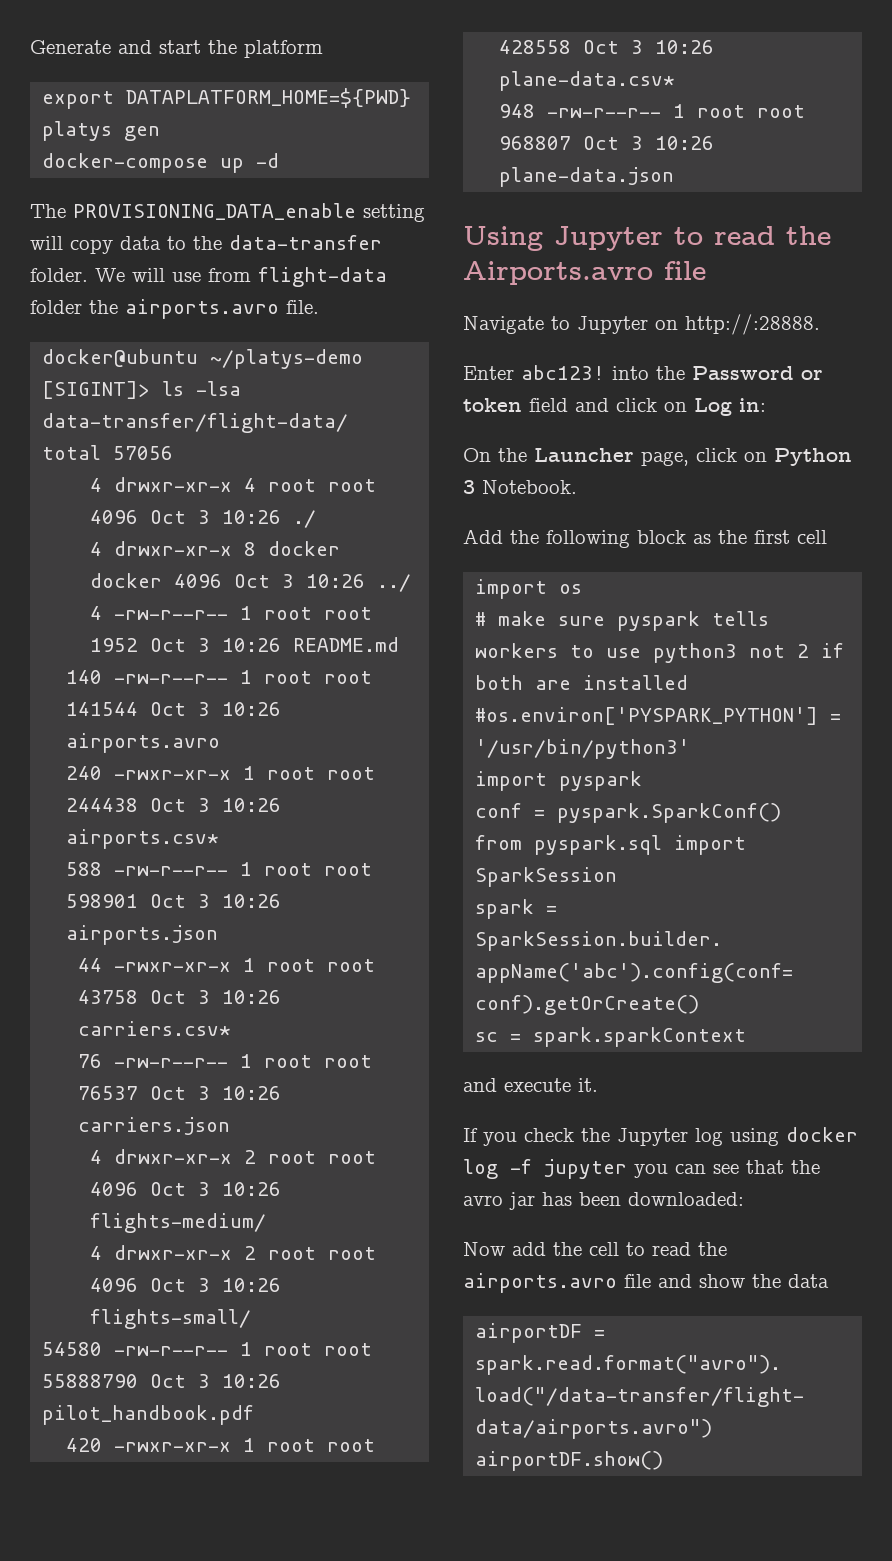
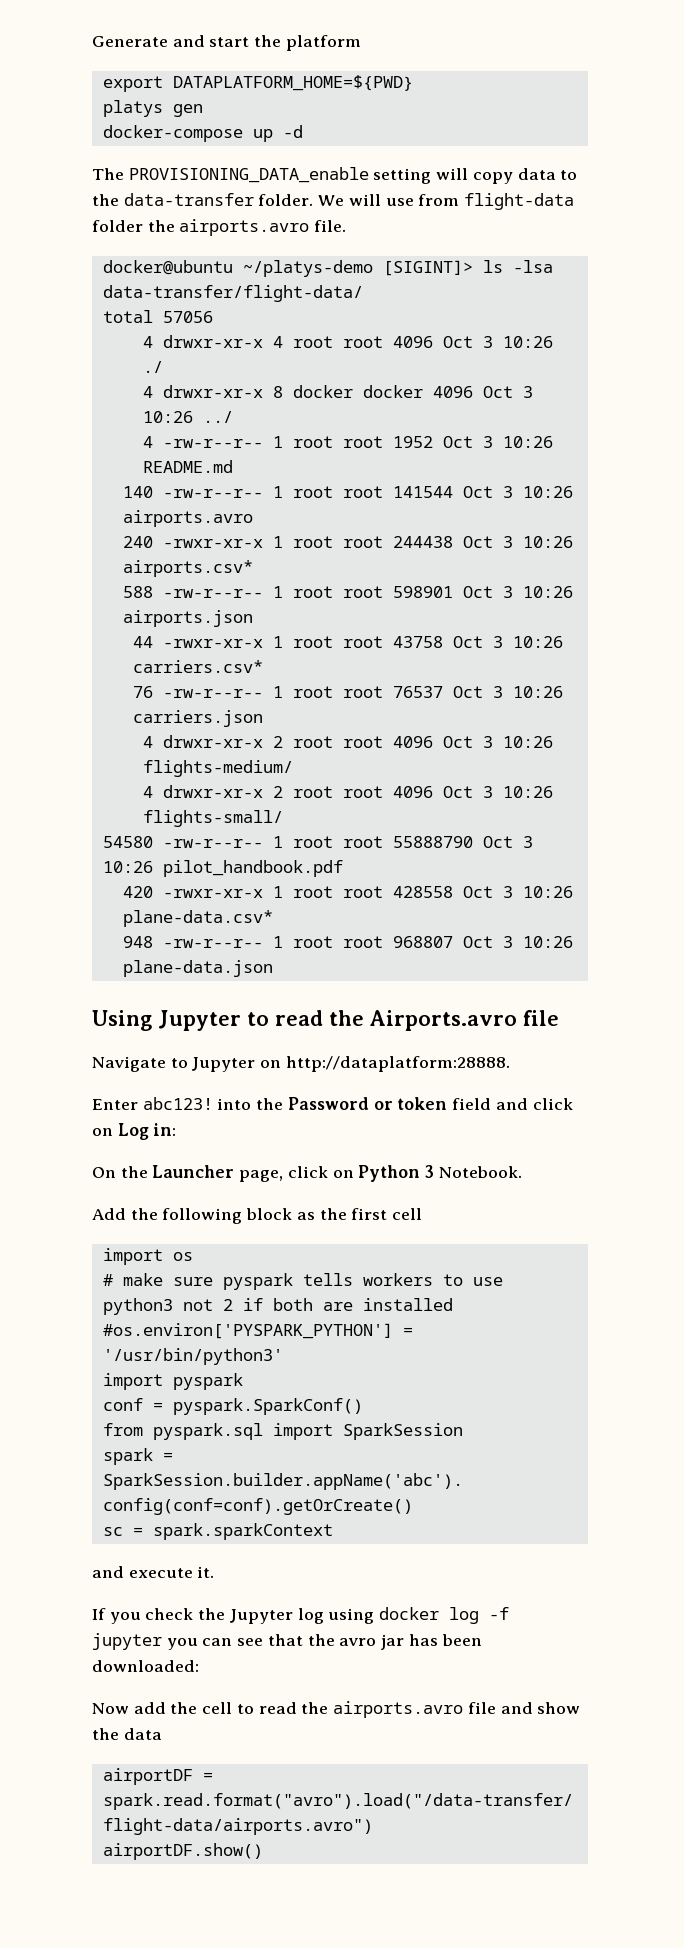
[685,314,820,335] http://:28888. -> [285,1056,510,1072] http://dataplatform:28888.

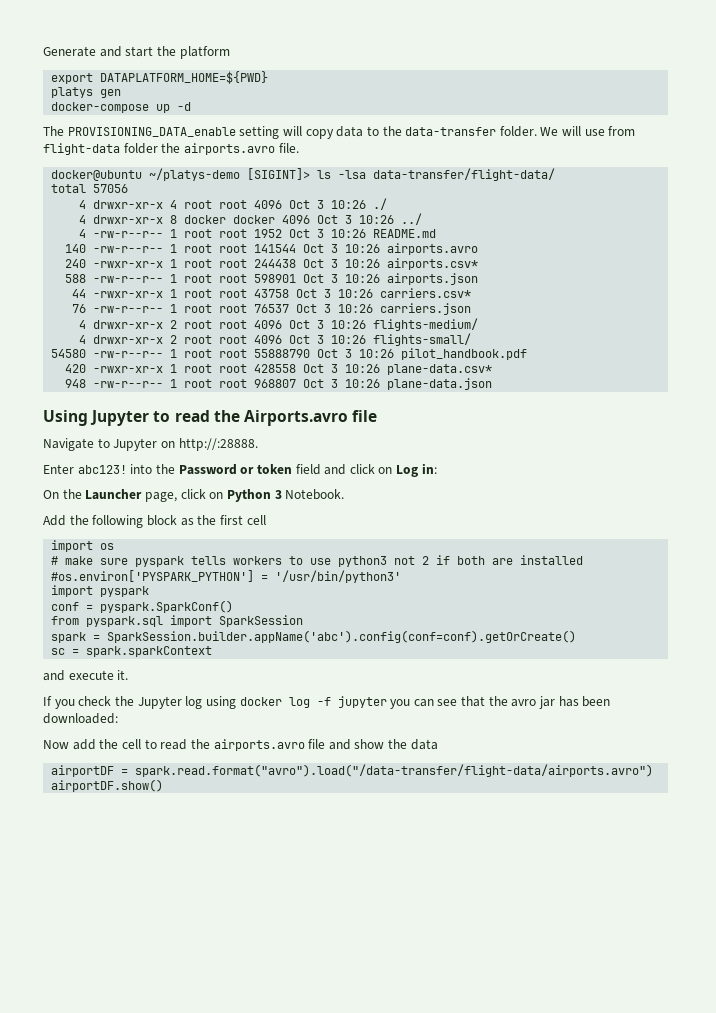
[285,1056,510,1072] http://dataplatform:28888. -> [178,438,258,451] http://:28888.

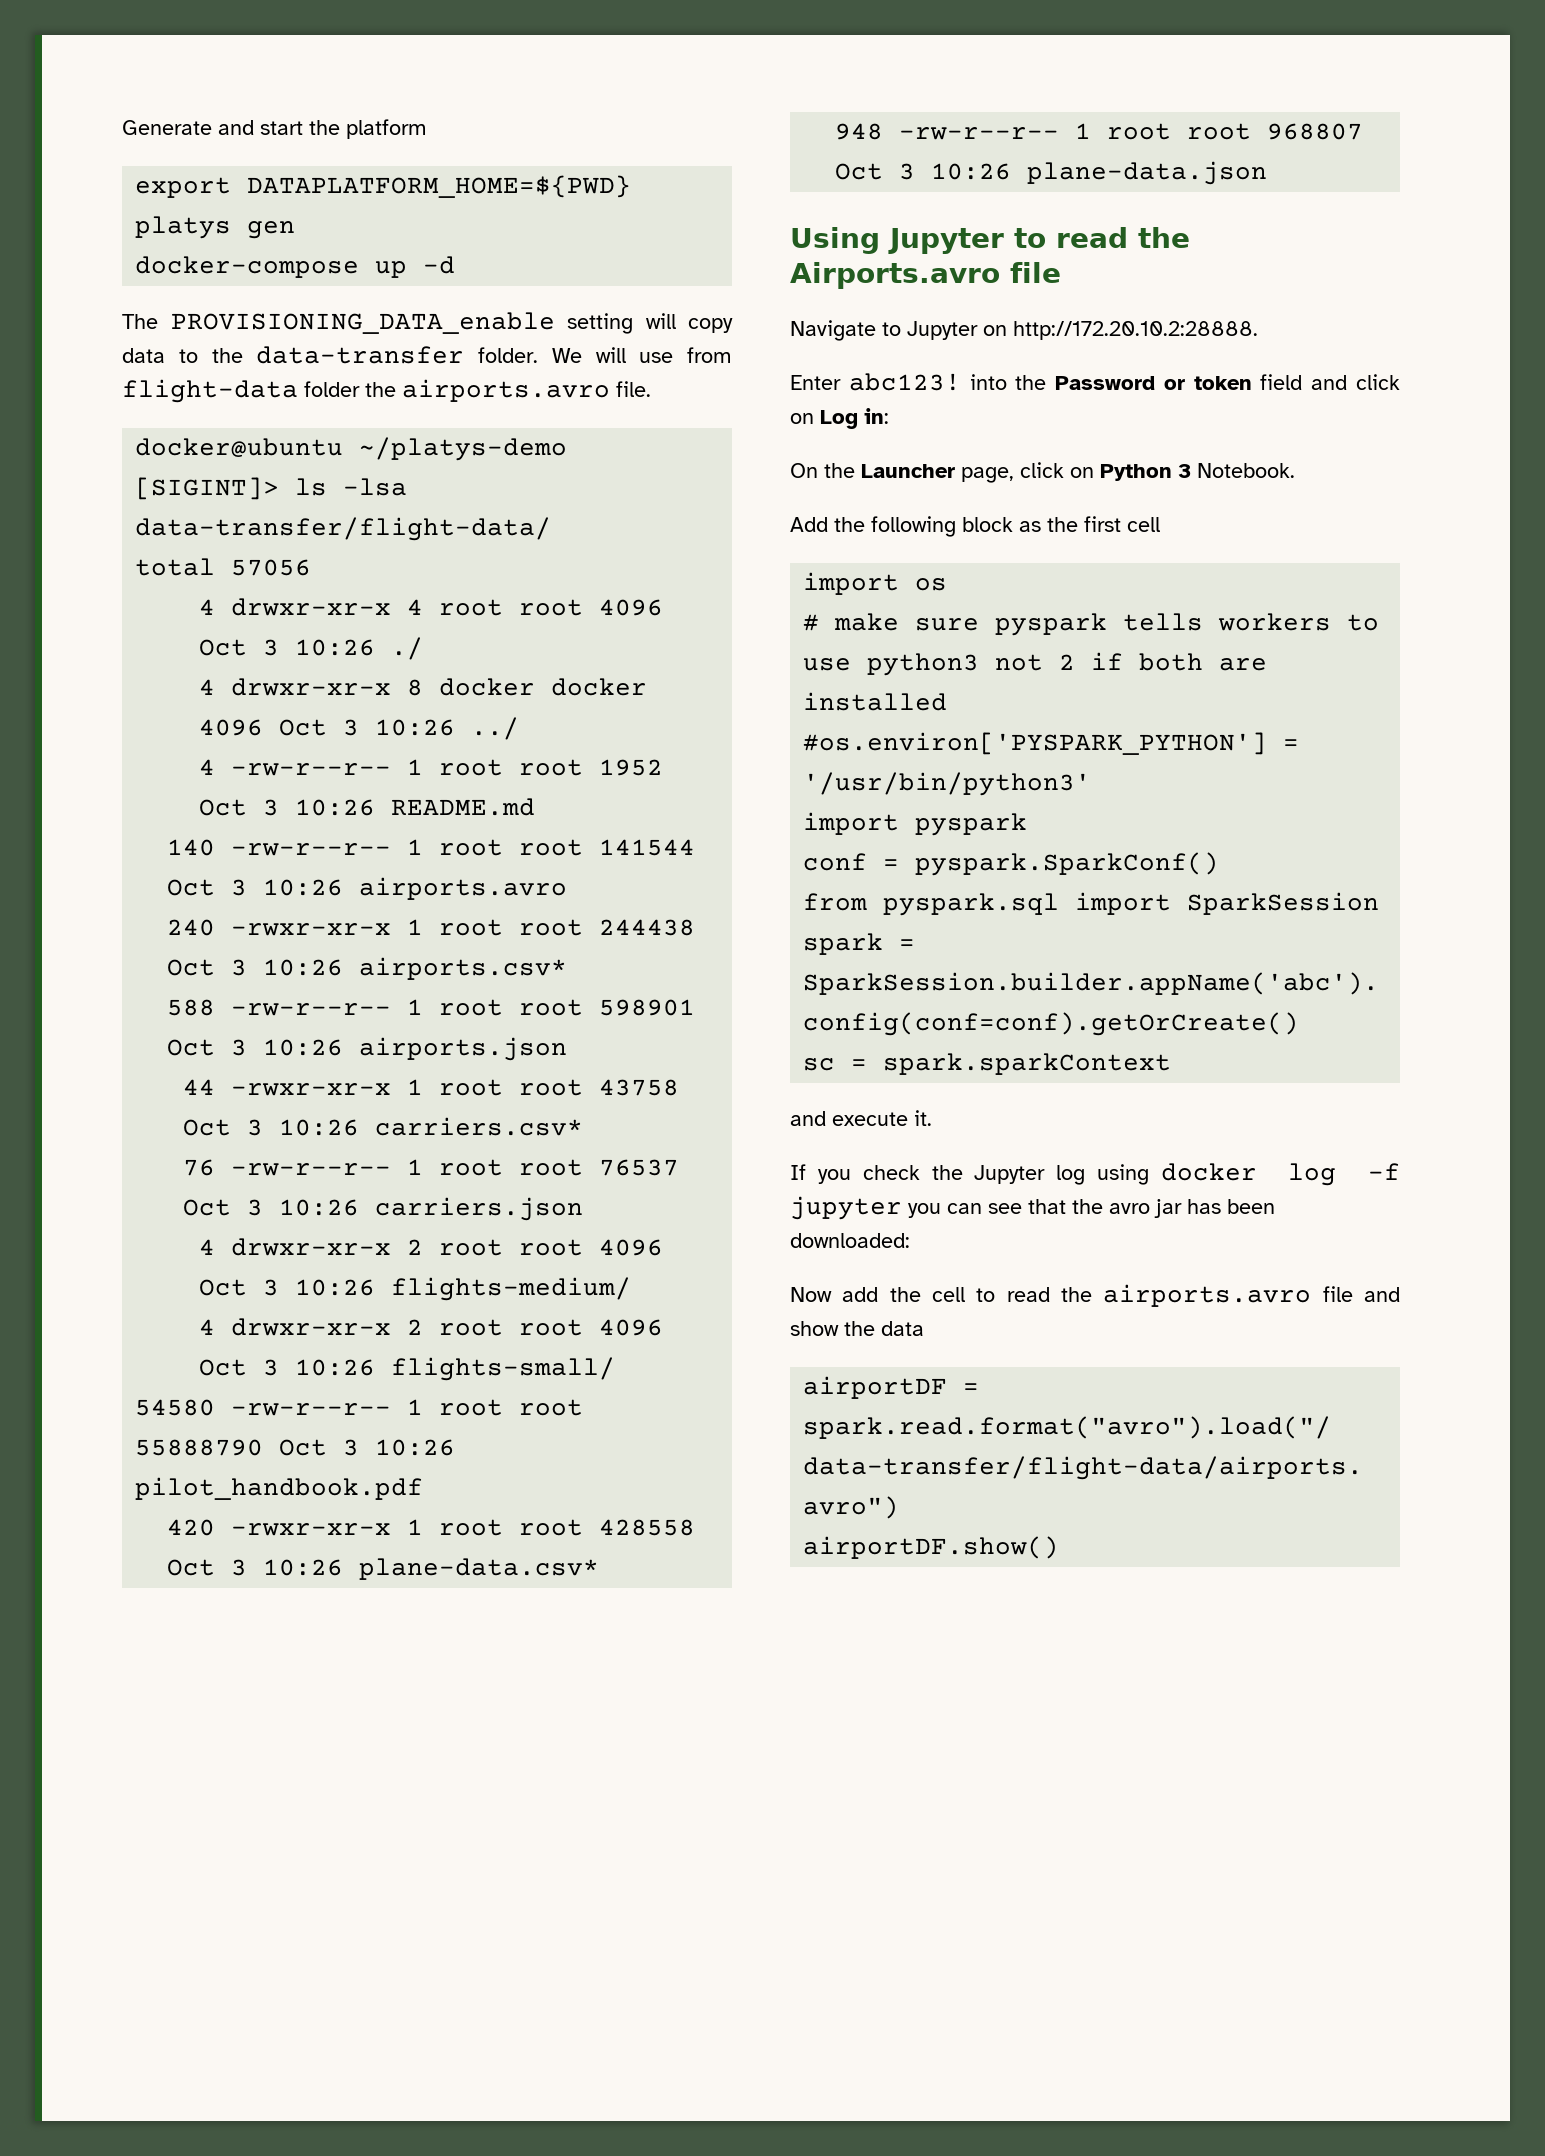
[178,438,258,451] http://:28888. -> [1013,321,1258,340] http://172.20.10.2:28888.

